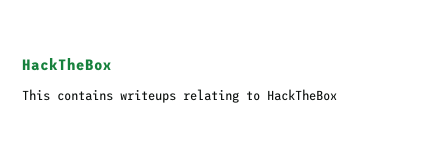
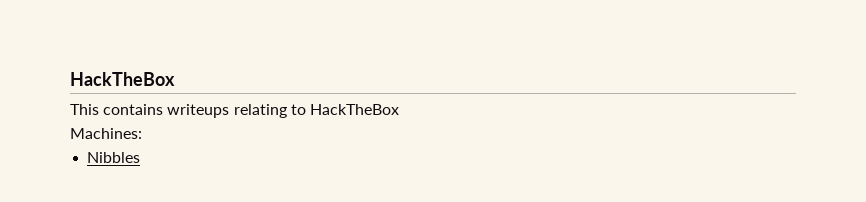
(337, 95) none -> [70,128,142,139] [87,152,141,163] // Machines: // Nibbles

